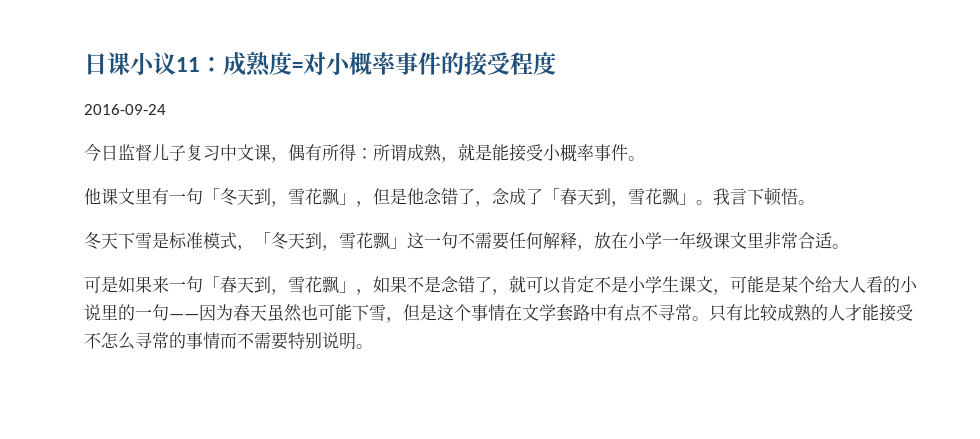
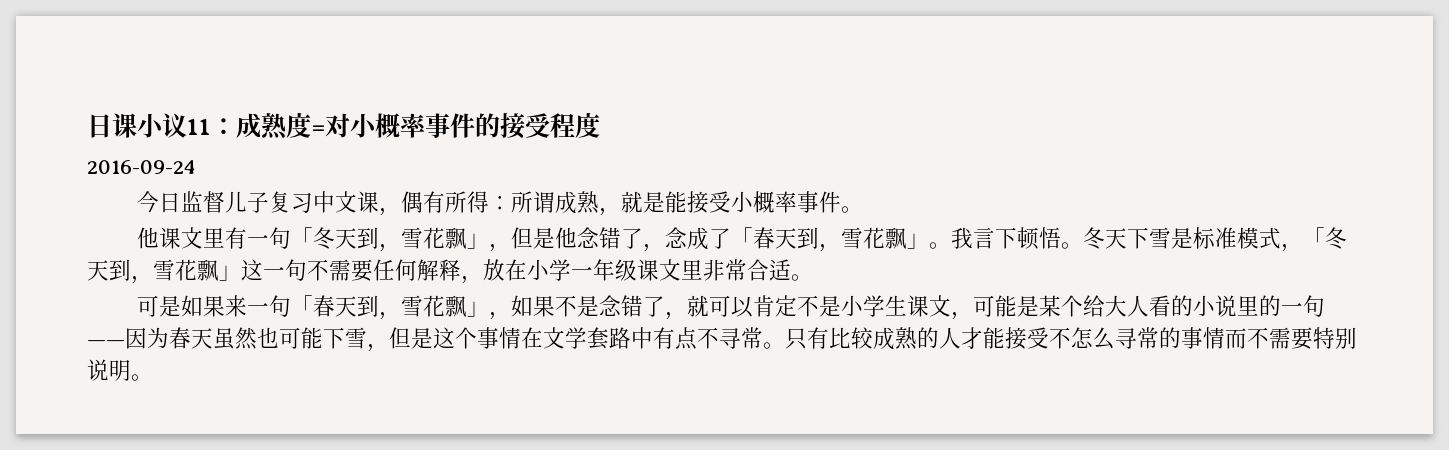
(815, 202) // -> (1083, 245) none

